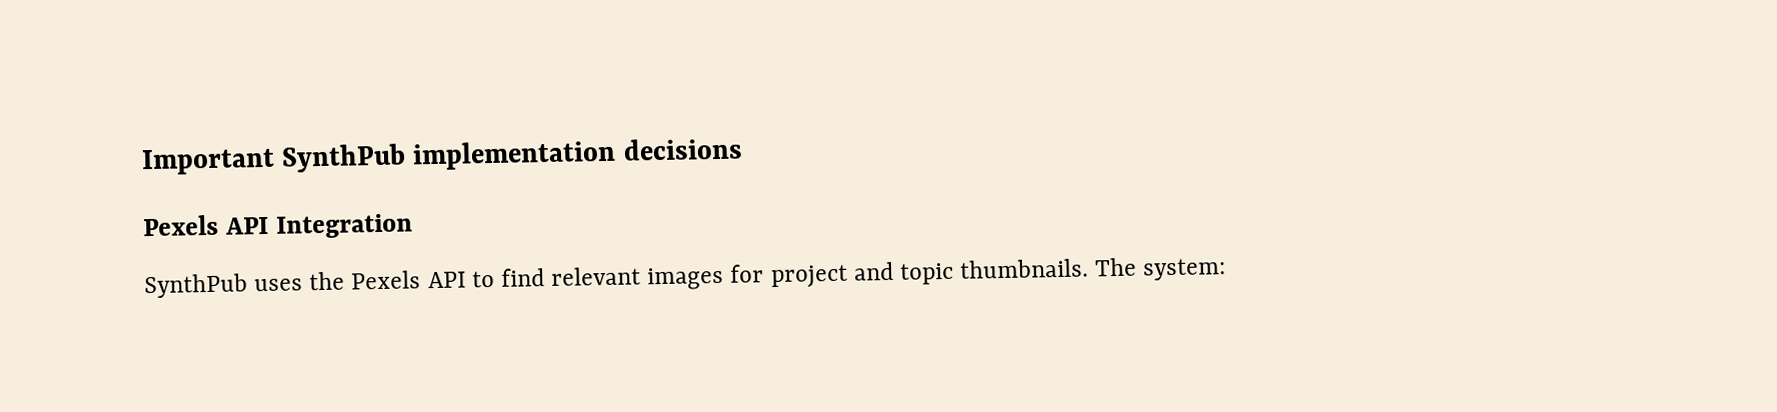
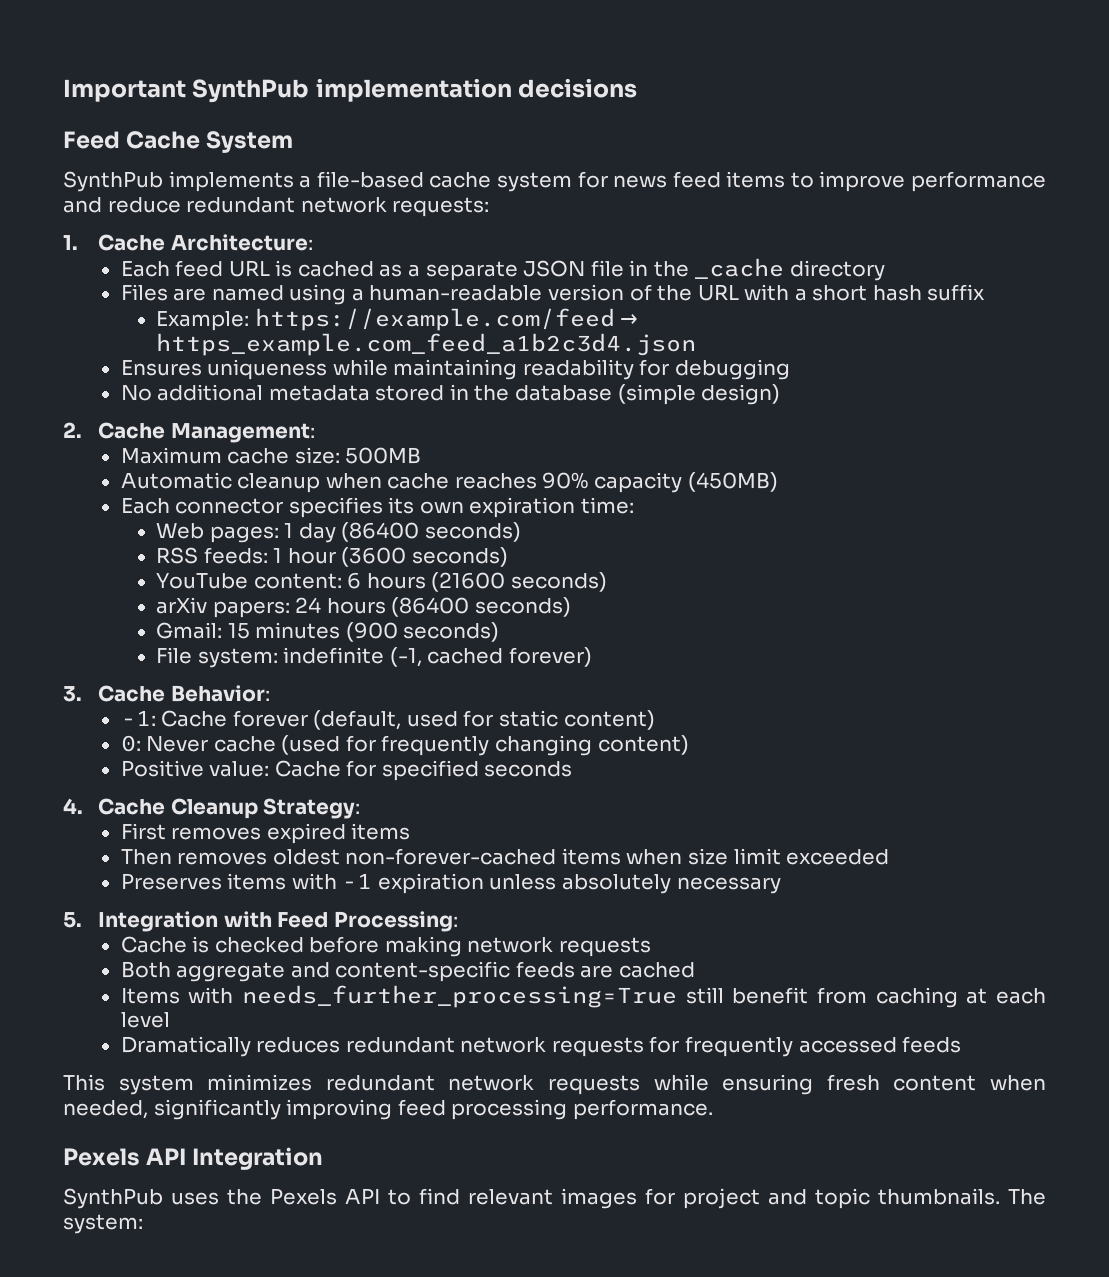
(743, 149) none -> [63,131,294,153] [63,171,1047,192] [63,197,490,217] [63,234,313,251] [120,258,885,281] [120,284,986,305] [155,308,639,331] [155,333,696,356] [120,359,790,380] [120,384,781,405] [63,422,315,443] [120,447,422,464] [120,472,778,493] [120,497,634,518] [155,522,521,543] [155,547,508,567] [155,572,607,592] [155,597,571,618] [155,622,500,642] [155,647,592,668] [63,685,270,702] [120,710,655,730] [120,735,689,756] [120,760,573,781] [63,798,361,819] [120,823,411,844] [120,848,890,865] [120,873,781,894] [63,911,458,932] [120,936,651,957] [120,961,695,982] [120,985,1046,1008] [120,1012,170,1028] [120,1036,962,1057] [63,1074,1047,1095] [63,1099,713,1120] // Feed Cache System // SynthPub implements a file-based cache system for news feed items to improve performance and reduce redundant network requests: // 1. Cache Architecture: // Each feed URL is cached as a separate JSON file in the _cache directory // Files are named using a human-readable version of the URL with a short hash suffix // Example: https://example.com/feed → https_example.com_feed_a1b2c3d4.json // Ensures uniqueness while maintaining readability for debugging // No additional metadata stored in the database (simple design) // 2. Cache Management: // Maximum cache size: 500MB // Automatic cleanup when cache reaches 90% capacity (450MB) // Each connector specifies its own expiration time: // Web pages: 1 day (86400 seconds) // RSS feeds: 1 hour (3600 seconds) // YouTube content: 6 hours (21600 seconds) // arXiv papers: 24 hours (86400 seconds) // Gmail: 15 minutes (900 seconds) // File system: indefinite (-1, cached forever) // 3. Cache Behavior: // -1: Cache forever (default, used for static content) // 0: Never cache (used for frequently changing content) // Positive value: Cache for specified seconds // 4. Cache Cleanup Strategy: // First removes expired items // Then removes oldest non-forever-cached items when size limit exceeded // Preserves items with -1 expiration unless absolutely necessary // 5. Integration with Feed Processing: // Cache is checked before making network requests // Both aggregate and content-specific feeds are cached // Items with needs_further_processing=True still benefit from caching at each level // Dramatically reduces redundant network requests for frequently accessed feeds // This system minimizes redundant network requests while ensuring fresh content when needed, significantly improving feed processing performance.

